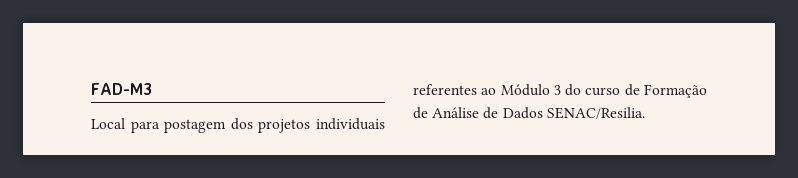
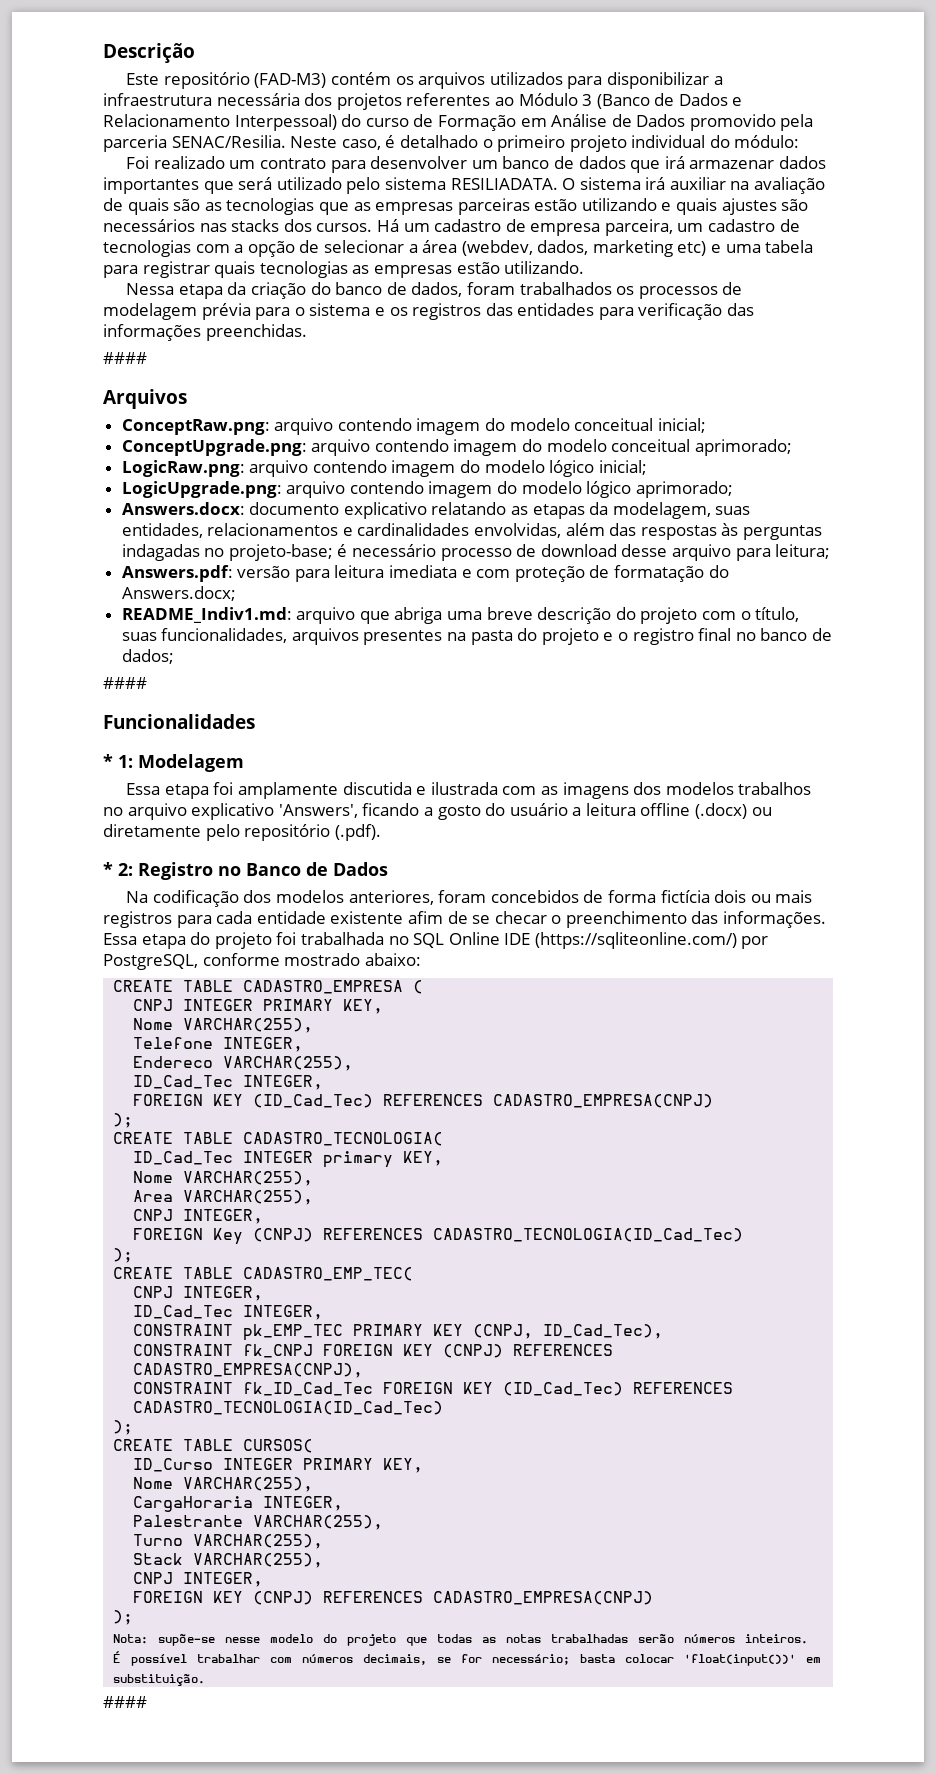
[91,83,152,95] [91,118,227,133] FAD-M3 // Local para postagem -> [103,43,195,63] [126,72,723,89] [103,93,300,106] Descrição // Este repositório (FAD-M3) contém os arquivos utilizados para disponibilizar a infraestrutura necessária
[316,118,385,130] individuais -> (402, 101) none
(561, 90) none -> [596,93,743,109] [103,114,337,131] (Banco de Dados e Relacionamento Interpessoal)
[413,107,428,119] de -> [520,118,547,127] em
[546,107,645,119] SENAC/Resilia. -> [689,114,814,131] [103,135,800,152] [126,156,826,173] [103,177,826,194] [103,198,809,215] [103,219,800,236] [103,240,814,257] [103,261,585,278] [126,282,743,299] [103,303,755,320] [103,324,307,341] [103,352,147,364] [103,389,187,409] [121,418,706,435] [121,439,792,456] [121,460,647,477] [121,481,733,498] [121,502,751,519] [121,523,823,540] [121,544,831,561] [121,565,729,582] [121,586,236,601] [121,607,800,624] [121,628,832,645] [121,649,174,664] [103,677,147,689] [103,714,255,729] [103,754,244,772] [126,782,812,799] [103,803,772,820] [103,824,381,841] [103,862,388,880] [126,890,813,907] [103,911,827,928] [103,932,769,949] [103,953,421,970] [113,980,424,994] [133,999,384,1014] [133,1018,314,1033] [133,1037,304,1052] [133,1056,354,1071] [133,1075,324,1090] [133,1094,714,1108] [113,1113,134,1128] [113,1132,444,1146] [133,1151,444,1168] [133,1171,314,1186] [133,1190,314,1205] [133,1209,264,1224] [133,1228,744,1245] [113,1248,134,1263] [113,1267,414,1281] [133,1286,264,1301] [133,1305,324,1320] [133,1324,664,1341] [133,1344,614,1358] [133,1363,364,1378] [133,1382,734,1396] [133,1401,444,1415] [113,1420,134,1435] [113,1439,314,1453] [133,1458,424,1473] [133,1477,314,1492] [133,1496,344,1512] [133,1515,384,1530] [133,1534,324,1549] [133,1553,324,1568] [133,1572,264,1587] [133,1591,654,1605] [113,1610,134,1625] [113,1634,809,1646] [113,1651,822,1666] [113,1674,206,1686] [103,1696,147,1708] promovido pela parceria SENAC/Resilia. Neste caso, é detalhado o primeiro projeto individual do módulo: // Foi realizado um contrato para desenvolver um banco de dados que irá armazenar dados importantes que será utilizado pelo sistema RESILIADATA. O sistema irá auxiliar na avaliação de quais são as tecnologias que as empresas parceiras estão utilizando e quais ajustes são necessários nas stacks dos cursos. Há um cadastro de empresa parceira, um cadastro de tecnologias com a opção de selecionar a área (webdev, dados, marketing etc) e uma tabela para registrar quais tecnologias as empresas estão utilizando. // Nessa etapa da criação do banco de dados, foram trabalhados os processos de modelagem prévia para o sistema e os registros das entidades para verificação das informações preenchidas. // #### // Arquivos // ConceptRaw.png: arquivo contendo imagem do modelo conceitual inicial; // ConceptUpgrade.png: arquivo contendo imagem do modelo conceitual aprimorado; // LogicRaw.png: arquivo contendo imagem do modelo lógico inicial; // LogicUpgrade.png: arquivo contendo imagem do modelo lógico aprimorado; // Answers.docx: documento explicativo relatando as etapas da modelagem, suas entidades, relacionamentos e cardinalidades envolvidas, além das respostas às perguntas indagadas no projeto-base; é necessário processo de download desse arquivo para leitura; // Answers.pdf: versão para leitura imediata e com proteção de formatação do Answers.docx; // README_Indiv1.md: arquivo que abriga uma breve descrição do projeto com o título, suas funcionalidades, arquivos presentes na pasta do projeto e o registro final no banco de dados; // #### // Funcionalidades // * 1: Modelagem // Essa etapa foi amplamente discutida e ilustrada com as imagens dos modelos trabalhos no arquivo explicativo 'Answers', ficando a gosto do usuário a leitura offline (.docx) ou diretamente pelo repositório (.pdf). // * 2: Registro no Banco de Dados // Na codificação dos modelos anteriores, foram concebidos de forma fictícia dois ou mais registros para cada entidade existente afim de se checar o preenchimento das informações. Essa etapa do projeto foi trabalhada no SQL Online IDE (https://sqliteonline.com/) por PostgreSQL, conforme mostrado abaixo: // CREATE TABLE CADASTRO_EMPRESA ( // CNPJ INTEGER PRIMARY KEY, // Nome VARCHAR(255), // Telefone INTEGER, // Endereco VARCHAR(255), // ID_Cad_Tec INTEGER, // FOREIGN KEY (ID_Cad_Tec) REFERENCES CADASTRO_EMPRESA(CNPJ) // ); // CREATE TABLE CADASTRO_TECNOLOGIA( // ID_Cad_Tec INTEGER primary KEY, // Nome VARCHAR(255), // Area VARCHAR(255), // CNPJ INTEGER, // FOREIGN Key (CNPJ) REFERENCES CADASTRO_TECNOLOGIA(ID_Cad_Tec) // ); // CREATE TABLE CADASTRO_EMP_TEC( // CNPJ INTEGER, // ID_Cad_Tec INTEGER, // CONSTRAINT pk_EMP_TEC PRIMARY KEY (CNPJ, ID_Cad_Tec), // CONSTRAINT fk_CNPJ FOREIGN KEY (CNPJ) REFERENCES CADASTRO_EMPRESA(CNPJ), // CONSTRAINT fk_ID_Cad_Tec FOREIGN KEY (ID_Cad_Tec) REFERENCES CADASTRO_TECNOLOGIA(ID_Cad_Tec) // ); // CREATE TABLE CURSOS( // ID_Curso INTEGER PRIMARY KEY, // Nome VARCHAR(255), // CargaHoraria INTEGER, // Palestrante VARCHAR(255), // Turno VARCHAR(255), // Stack VARCHAR(255), // CNPJ INTEGER, // FOREIGN KEY (CNPJ) REFERENCES CADASTRO_EMPRESA(CNPJ) // ); // Nota: supõe-se nesse modelo do projeto que todas as notas trabalhadas serão números inteiros. É possível trabalhar com números decimais, se for necessário; basta colocar 'float(input())' em substituição. // ####

